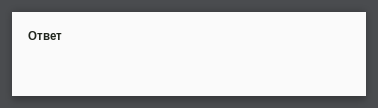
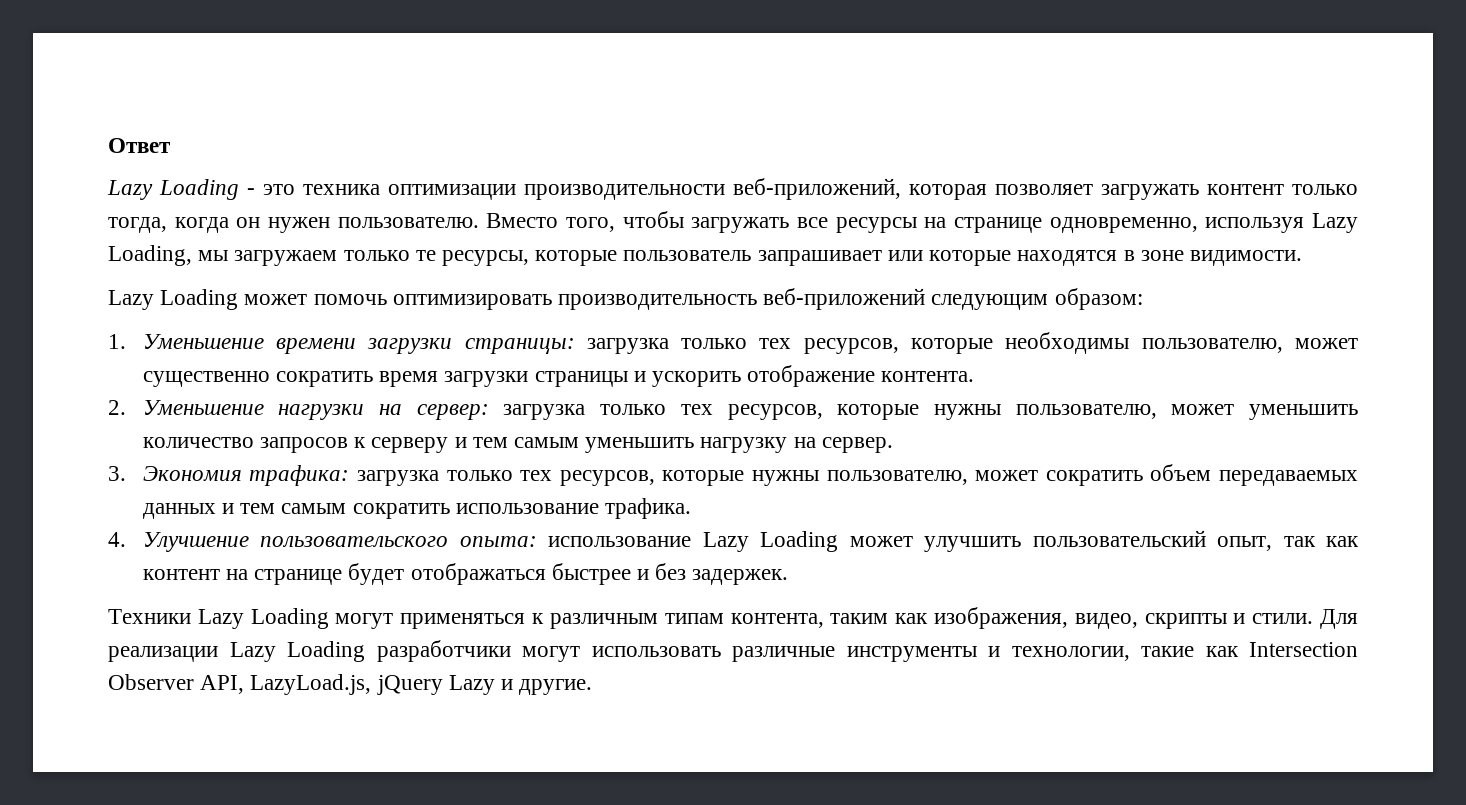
(62, 35) none -> [107,178,1358,200] [108,211,1358,233] [108,245,1302,266] [108,288,1143,310] [108,332,1358,354] [142,365,975,387] [108,400,1359,420] [142,437,893,453] [108,464,1358,486] [142,498,691,519] [108,530,1359,552] [142,563,789,585] [108,607,1358,629] [108,640,1358,662] [108,674,593,695] // Lazy Loading - это техника оптимизации производительности веб-приложений, которая позволяет загружать контент только тогда, когда он нужен пользователю. Вместо того, чтобы загружать все ресурсы на странице одновременно, используя Lazy Loading, мы загружаем только те ресурсы, которые пользователь запрашивает или которые находятся в зоне видимости. // Lazy Loading может помочь оптимизировать производительность веб-приложений следующим образом: // 1. Уменьшение времени загрузки страницы: загрузка только тех ресурсов, которые необходимы пользователю, может существенно сократить время загрузки страницы и ускорить отображение контента. // 2. Уменьшение нагрузки на сервер: загрузка только тех ресурсов, которые нужны пользователю, может уменьшить количество запросов к серверу и тем самым уменьшить нагрузку на сервер. // 3. Экономия трафика: загрузка только тех ресурсов, которые нужны пользователю, может сократить объем передаваемых данных и тем самым сократить использование трафика. // 4. Улучшение пользовательского опыта: использование Lazy Loading может улучшить пользовательский опыт, так как контент на странице будет отображаться быстрее и без задержек. // Техники Lazy Loading могут применяться к различным типам контента, таким как изображения, видео, скрипты и стили. Для реализации Lazy Loading разработчики могут использовать различные инструменты и технологии, такие как Intersection Observer API, LazyLoad.js, jQuery Lazy и другие.

